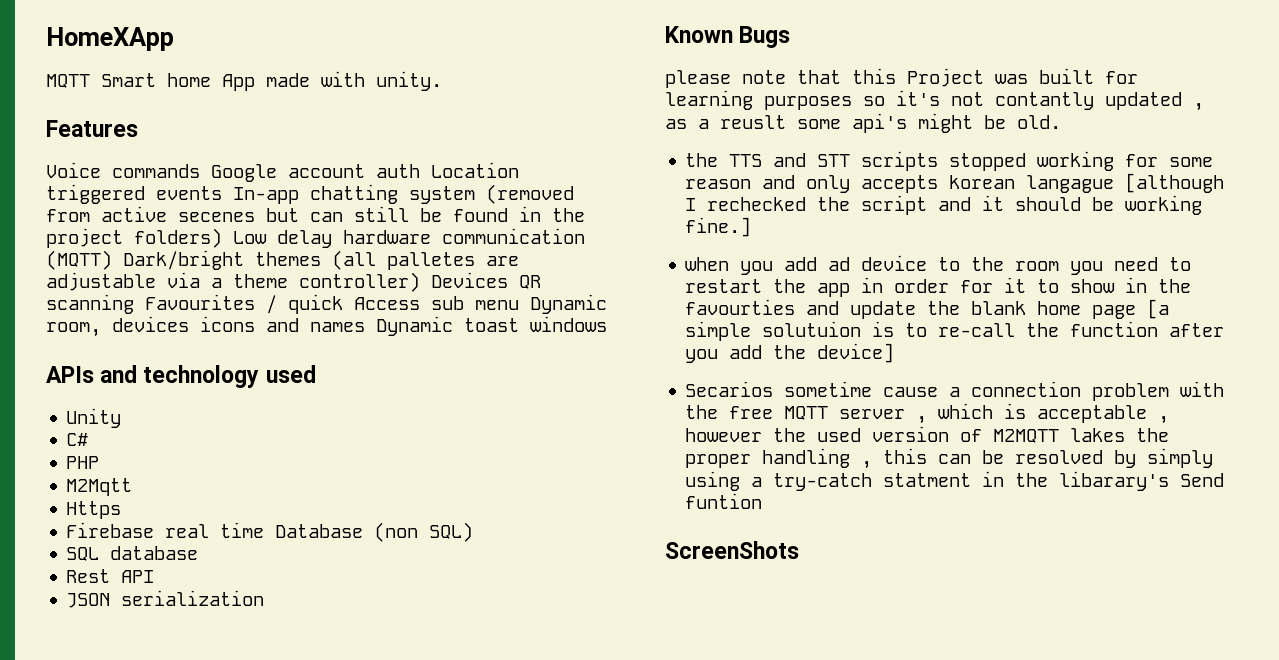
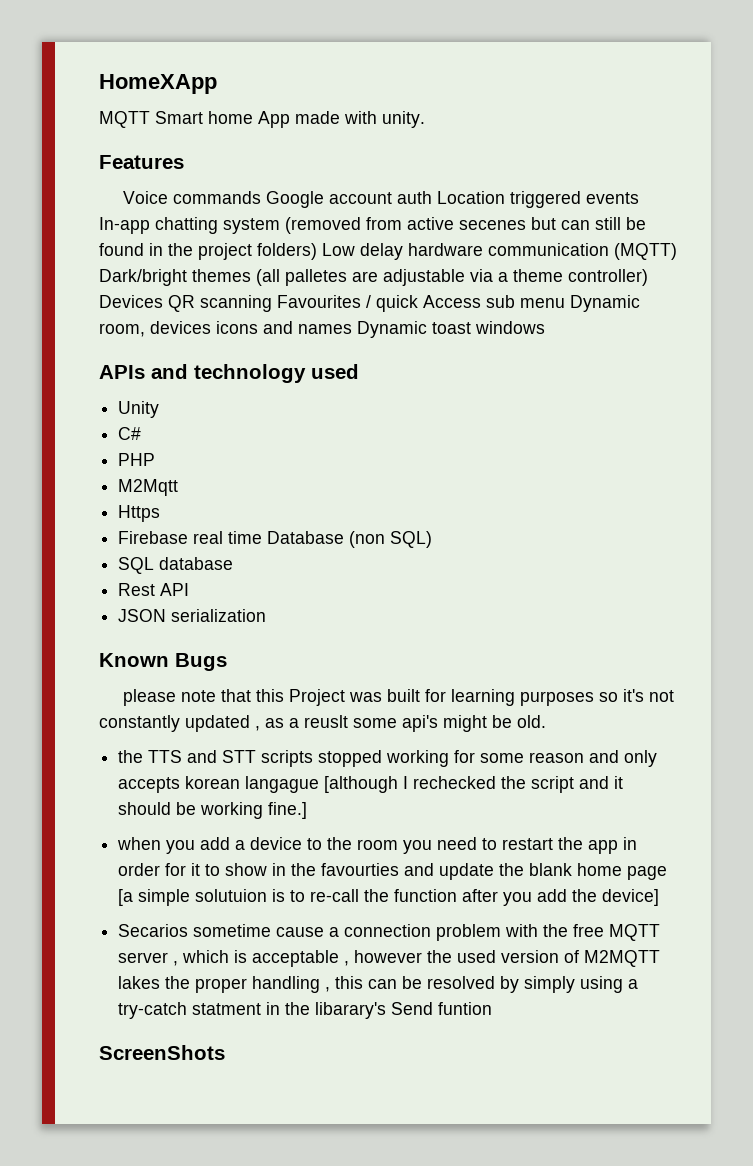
[995,92,1094,110] contantly -> [99,715,180,732] constantly
[828,257,851,271] ad -> [235,840,246,850] a

